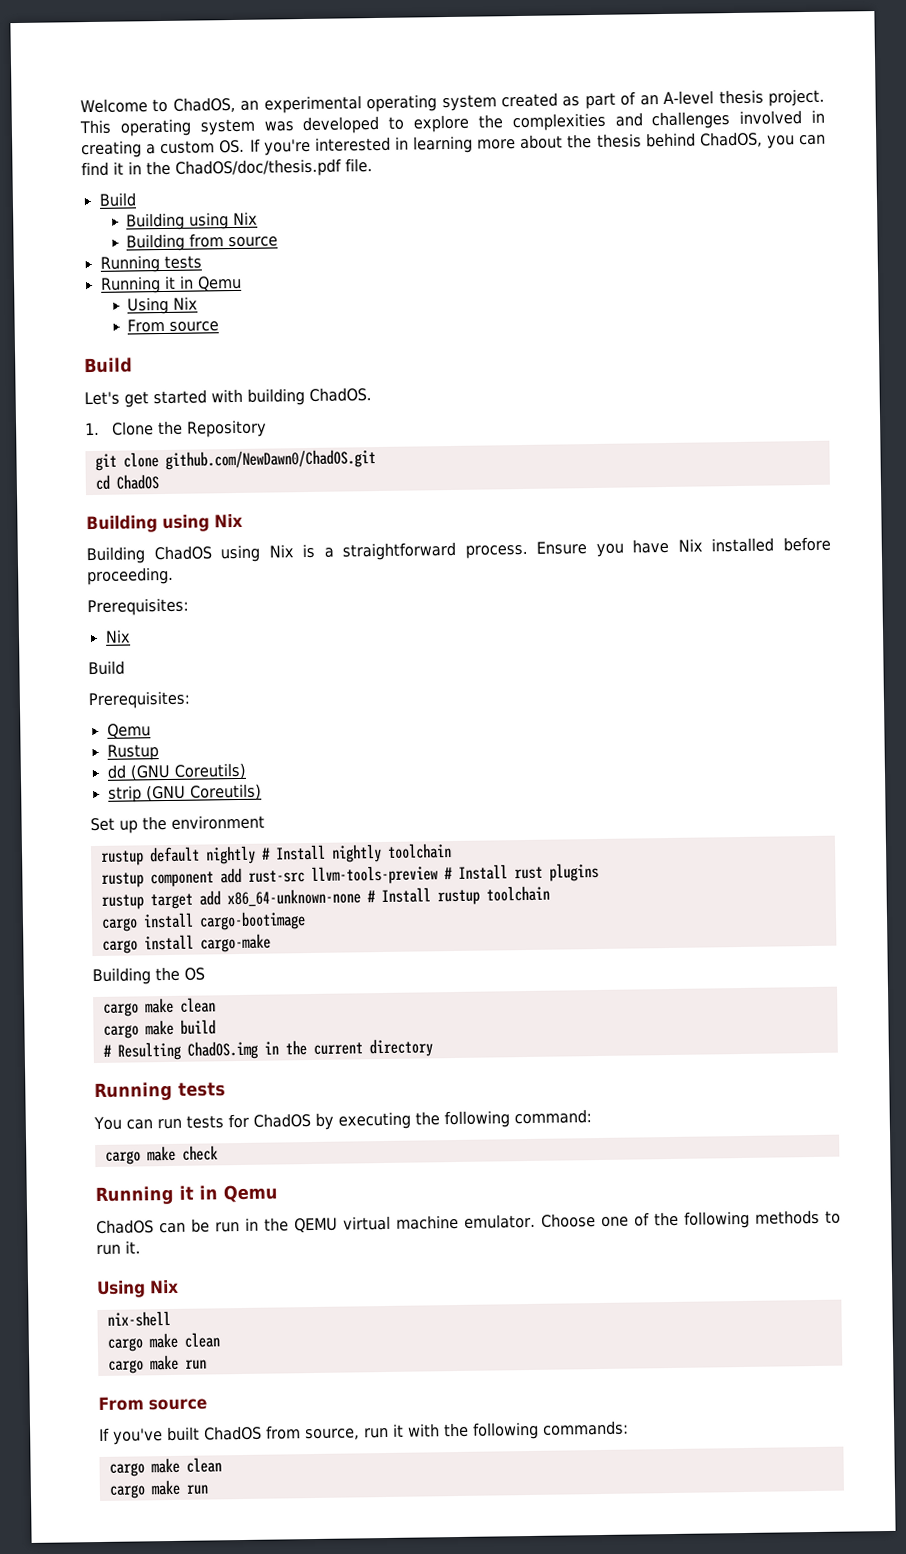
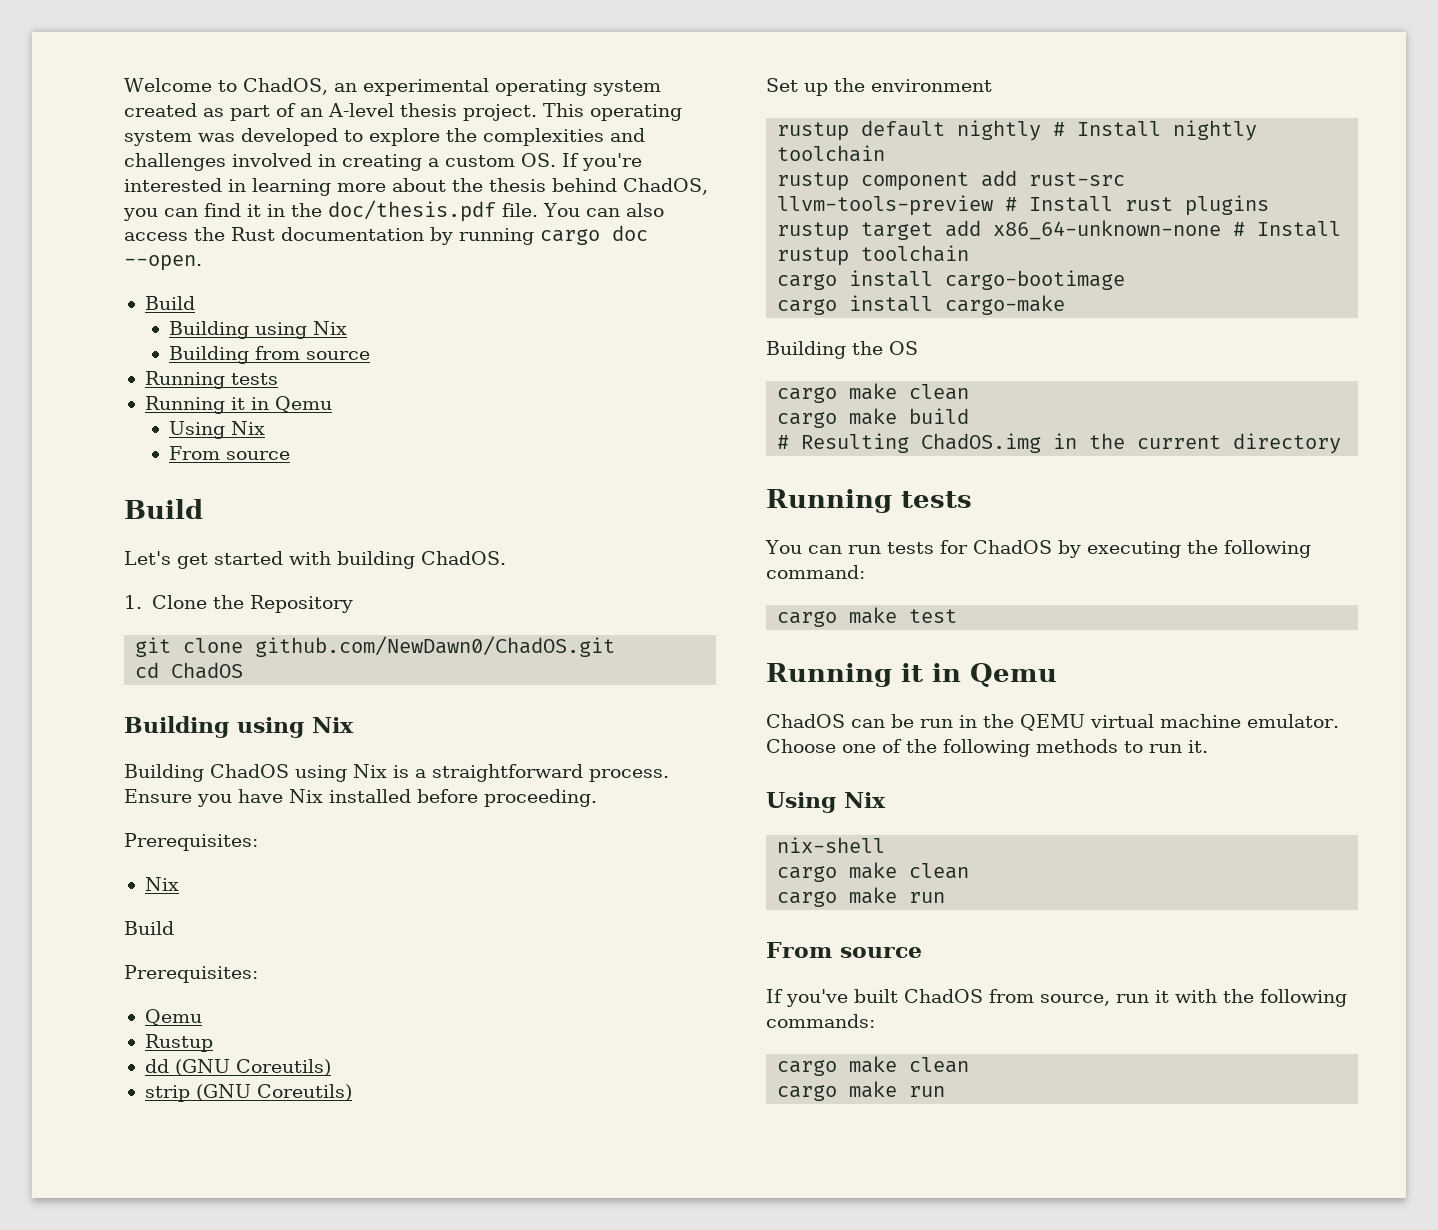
[175,158,342,178] ChadOS/doc/thesis.pdf -> [328,200,496,222] doc/thesis.pdf
(373, 165) none -> [543,203,664,217] [124,225,648,245] [124,255,202,271] You can also access the Rust documentation by running cargo doc --open.
[181,1145,218,1161] check -> [909,609,958,623] test

